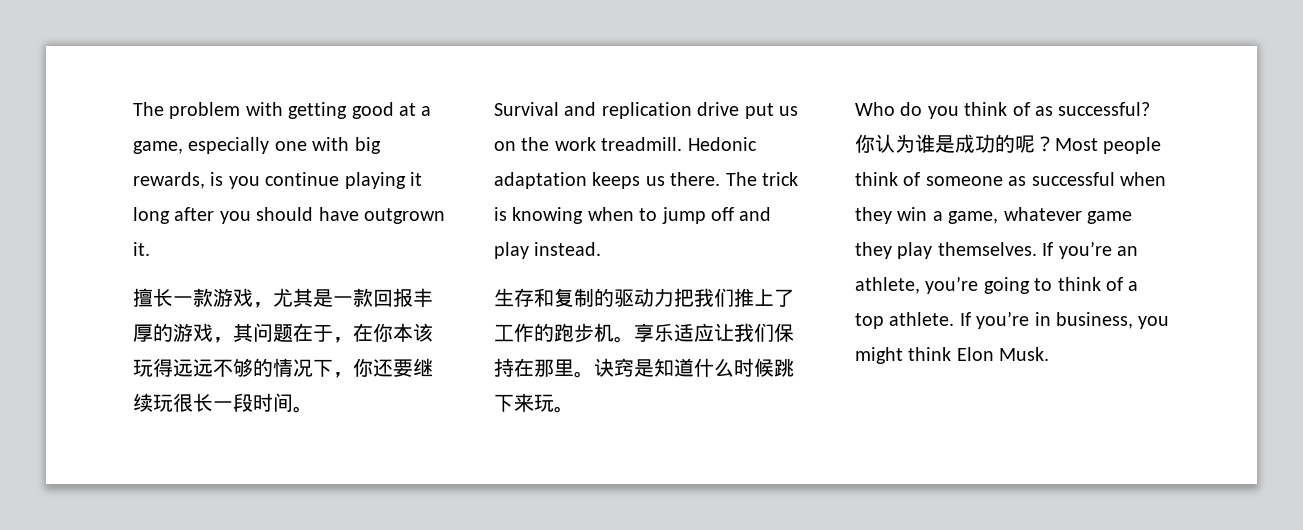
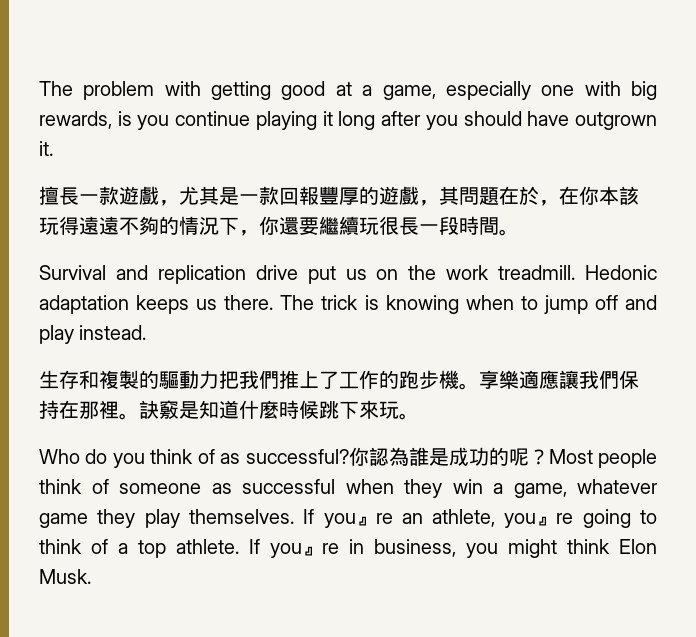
[153,288,253,307] 长一款游戏 -> [59,186,159,205] 長一款遊戲
[393,288,433,308] [133,323,433,343] [133,358,433,378] [133,393,293,412] 报丰厚的游戏，其问题在于，在你本该玩得远远不够的情况下，你还要继续玩很长一段时间 -> [299,186,639,206] [39,216,499,236] 報豐厚的遊戲，其問題在於，在你本該玩得遠遠不夠的情況下，你還要繼續玩很長一段時間
[554,288,794,307] [494,323,794,343] [494,358,794,378] [494,393,534,412] 复制的驱动力把我们推上了工作的跑步机。享乐适应让我们保持在那里。诀窍是知道什么时候跳下来 -> [99,370,639,390] [39,400,379,420] 複製的驅動力把我們推上了工作的跑步機。享樂適應讓我們保持在那裡。訣竅是知道什麼時候跳下來
[875,134,935,153] 认为谁 -> [368,447,429,466] 認為誰
[1058,241,1138,259] [855,276,979,294] you’re an athlete, you’re -> [323,509,574,528] you』re an athlete, you』re
[976,311,1030,329] you’re -> [270,543,339,558] you』re

